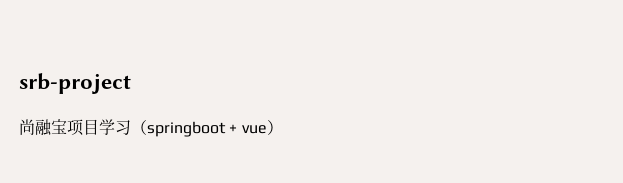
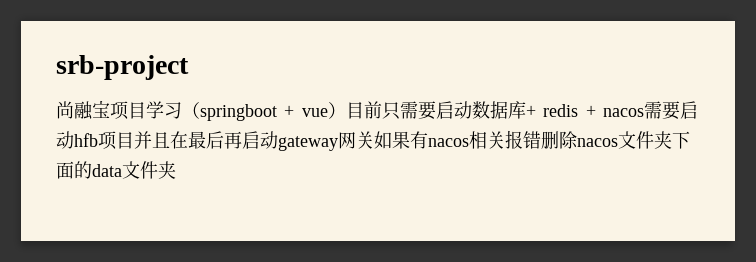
(283, 127) none -> [345,101,698,120] [56,130,690,151] [56,161,176,179] 目前只需要启动数据库+ redis + nacos需要启动hfb项目并且在最后再启动gateway网关如果有nacos相关报错删除nacos文件夹下面的data文件夹

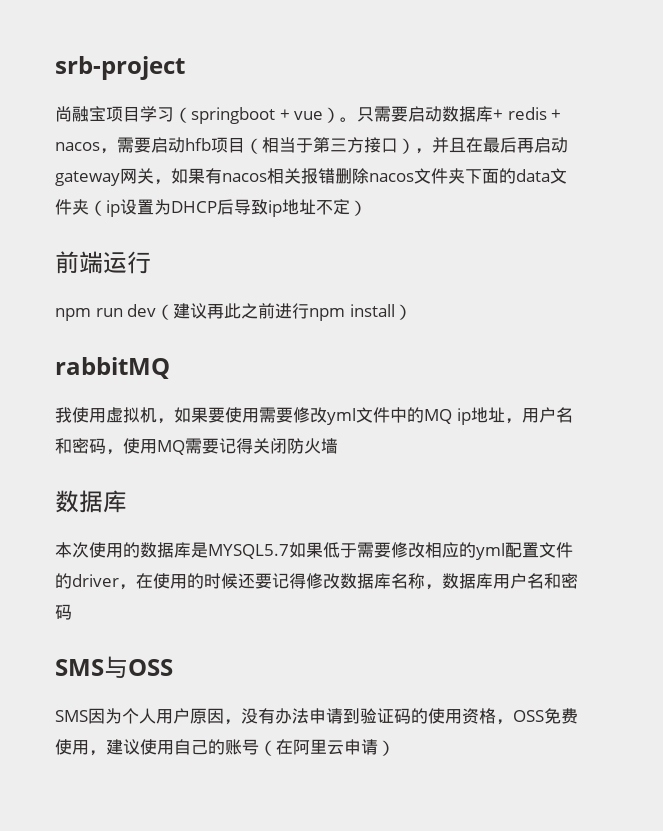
[345,101,382,119] 目前 -> [340,117,358,122] 。
(644, 112) none -> [100,148,117,154] ，
(134, 140) none -> [245,137,432,154] （相当于第三方接口），
(374, 140) none -> [154,179,171,185] ，
(176, 170) none -> [89,199,367,217] [55,251,151,274] [55,303,412,321] [55,357,170,379] [55,407,573,425] [55,438,338,455] [55,490,127,513] [55,542,573,560] [55,573,578,590] [55,604,72,620] [55,656,173,678] [55,708,578,725] [55,739,395,756] （ip设置为DHCP后导致ip地址不定） // 前端运行 // npm run dev（建议再此之前进行npm install） // rabbitMQ // 我使用虚拟机，如果要使用需要修改yml文件中的MQ ip地址，用户名和密码，使用MQ需要记得关闭防火墙 // 数据库 // 本次使用的数据库是MYSQL5.7如果低于需要修改相应的yml配置文件的driver，在使用的时候还要记得修改数据库名称，数据库用户名和密码 // SMS与OSS // SMS因为个人用户原因，没有办法申请到验证码的使用资格，OSS免费使用，建议使用自己的账号（在阿里云申请）

